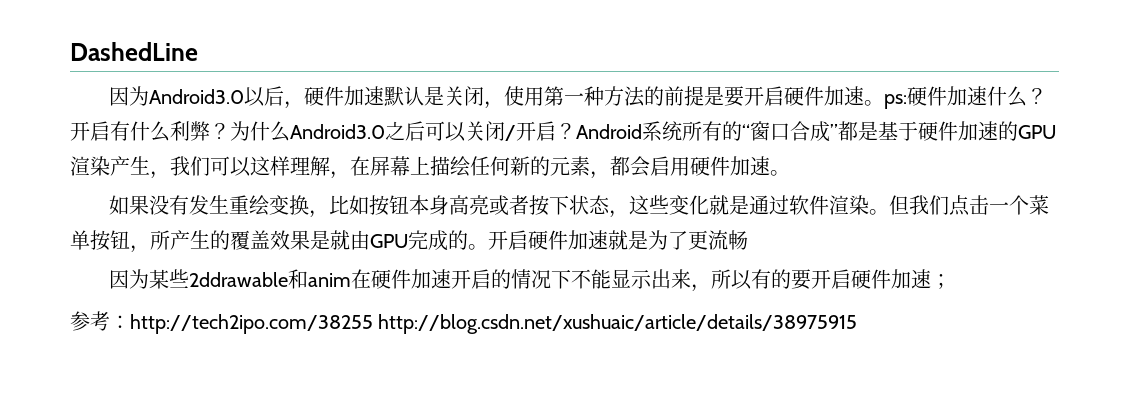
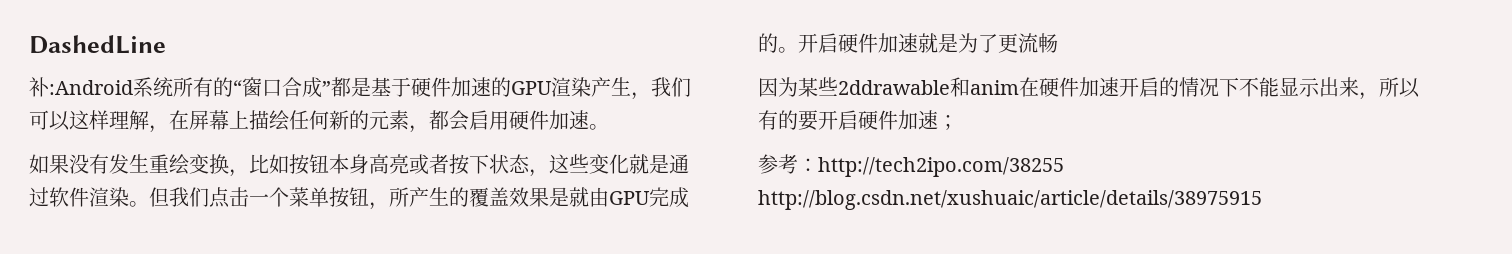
[108,86,1047,109] [70,121,642,142] 因为Android3.0以后，硬件加速默认是关闭，使用第一种方法的前提是要开启硬件加速。ps:硬件加速什么？开启有什么利弊？为什么Android3.0之后可以关闭/开启？Android -> [29,77,133,97] 补:Android

